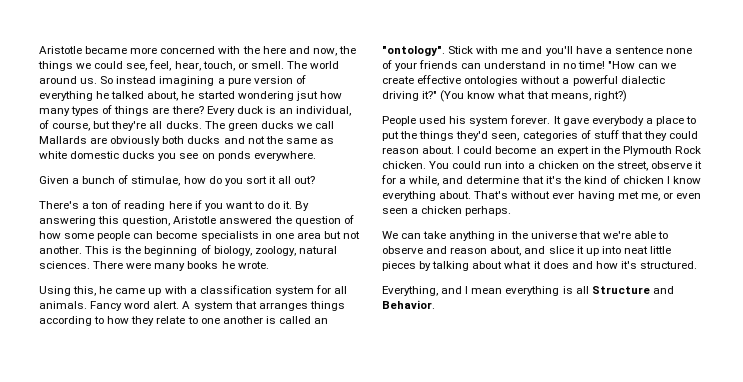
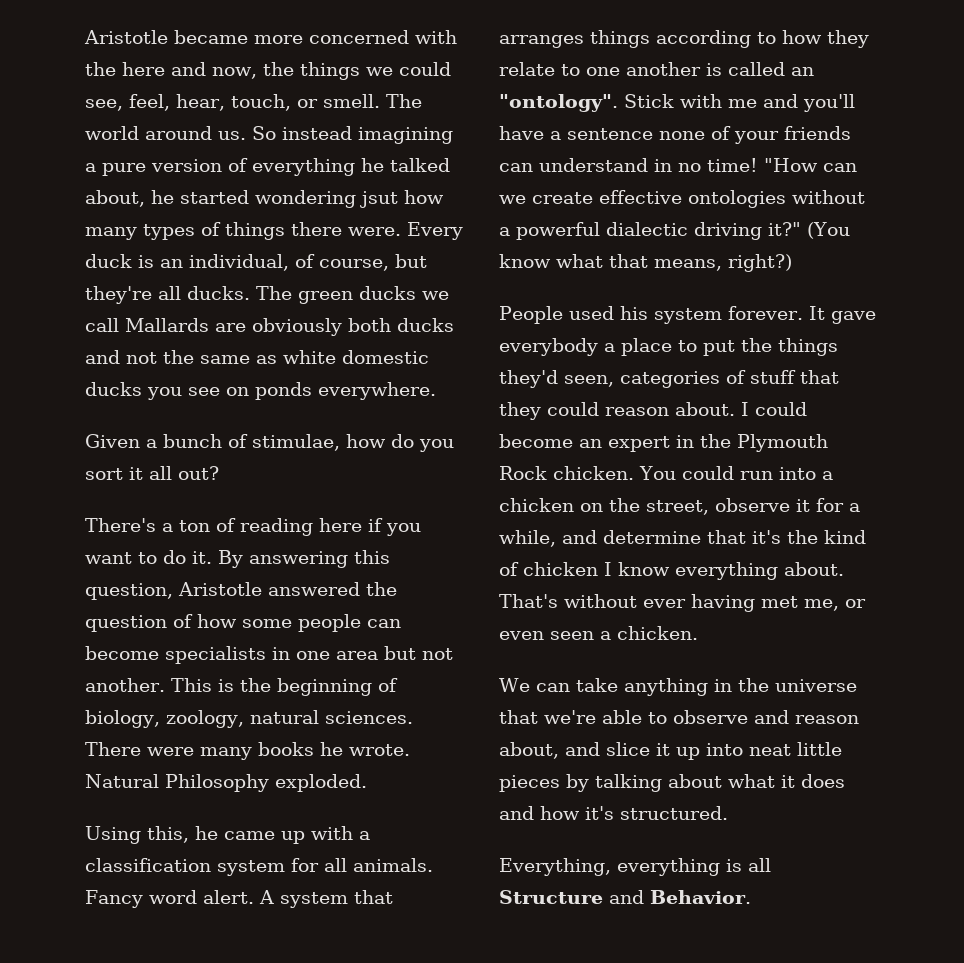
[152,106,204,114] are there? -> [291,222,401,236] there were.
(269, 265) none -> [85,774,367,792] Natural Philosophy exploded.
[421,206,512,216] chicken perhaps. -> [617,626,698,640] chicken.
[441,286,503,294] and I mean -> (611, 867) none

